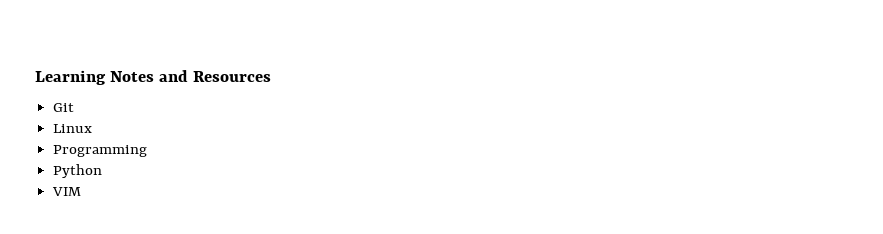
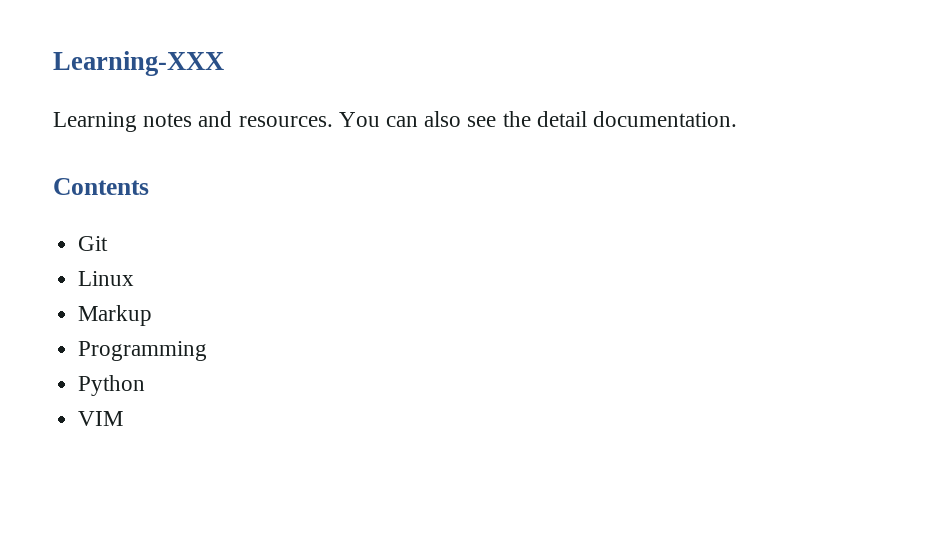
[35,70,272,85] Learning Notes and Resources -> [53,51,224,76] [53,111,738,132] [53,178,149,195] Learning-XXX // Learning notes and resources. You can also see the detail documentation. // Contents
(93, 128) none -> [78,305,153,326] // Markup

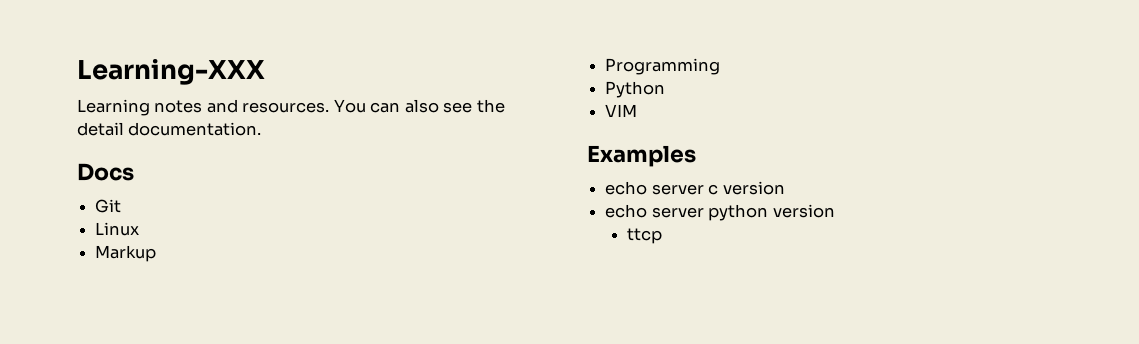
[53,178,149,195] Contents -> [77,163,134,181] Docs
(124, 418) none -> [587,145,696,167] [605,181,785,195] [605,204,835,221] [627,228,663,244] // Examples // echo server c version // echo server python version // ttcp

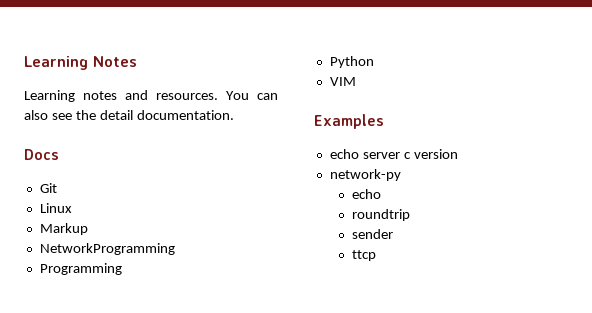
[77,59,265,85] Learning-XXX -> [24,56,137,70] Learning Notes
(157, 253) none -> [39,243,175,255] // NetworkProgramming
[605,204,835,221] // echo server python version -> [329,169,401,181] [352,189,382,199] [352,209,411,221] [352,229,394,239] // network-py // echo // roundtrip // sender

